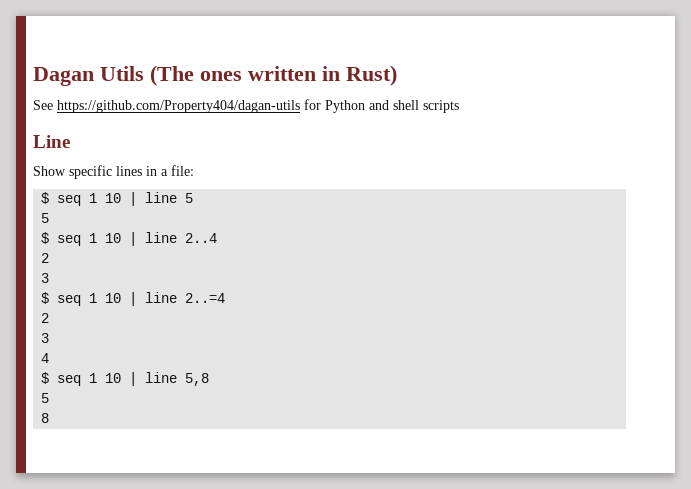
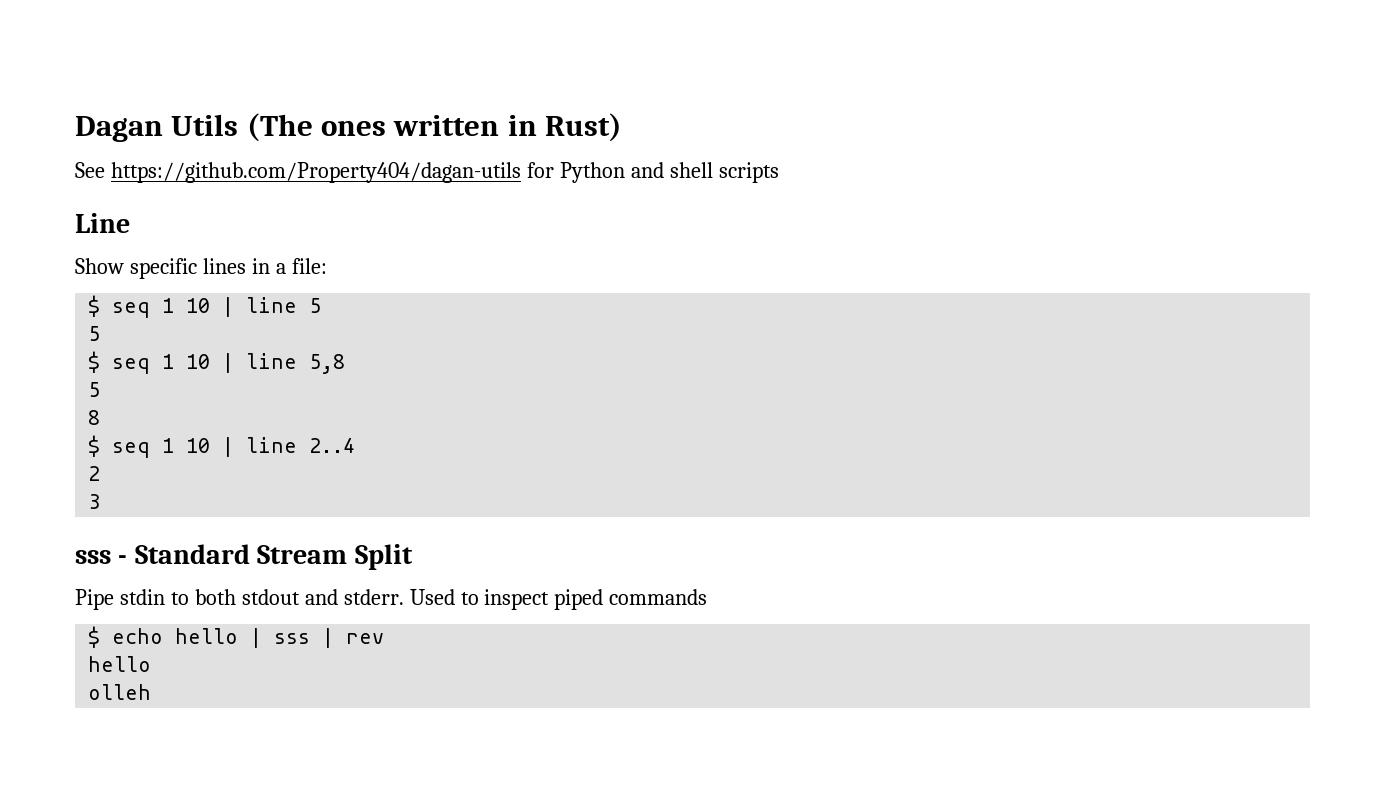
[185,233,218,243] [41,253,50,263] [41,273,50,283] [41,292,226,306] [41,313,50,323] [41,333,50,343] [41,353,50,363] [41,372,210,386] [41,393,50,403] [41,413,50,423] 2..4 // 2 // 3 // $ seq 1 10 | line 2..=4 // 2 // 3 // 4 // $ seq 1 10 | line 5,8 // 5 // 8 -> [309,354,346,374] [88,382,101,397] [88,410,101,425] [88,435,356,458] [88,466,101,481] [88,494,101,509] [75,544,413,570] [75,589,708,610] [88,626,385,648] [88,656,152,672] [88,684,152,700] 5,8 // 5 // 8 // $ seq 1 10 | line 2..4 // 2 // 3 // sss - Standard Stream Split // Pipe stdin to both stdout and stderr. Used to inspect piped commands // $ echo hello | sss | rev // hello // olleh

